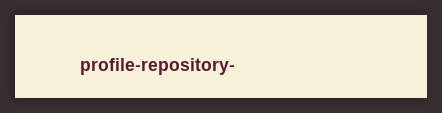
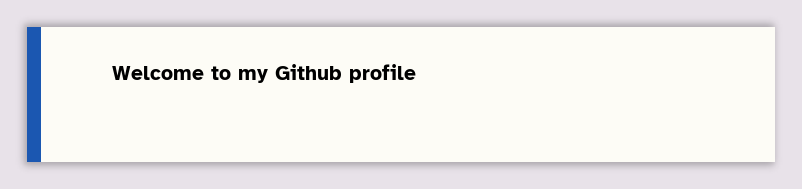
[80,58,235,75] profile-repository- -> [112,64,416,83] Welcome to my Github profile

